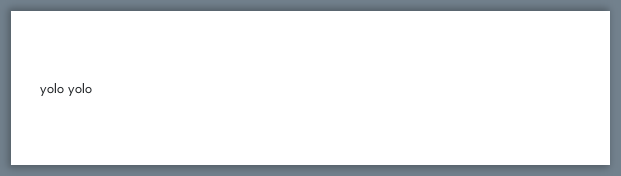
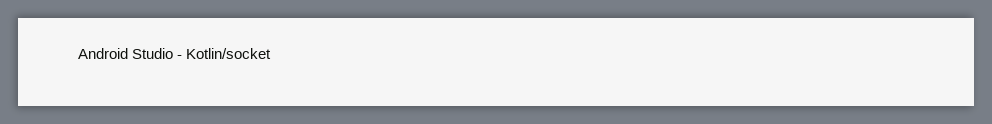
[40,83,92,97] yolo yolo -> [78,48,272,59] Android Studio - Kotlin/socket

